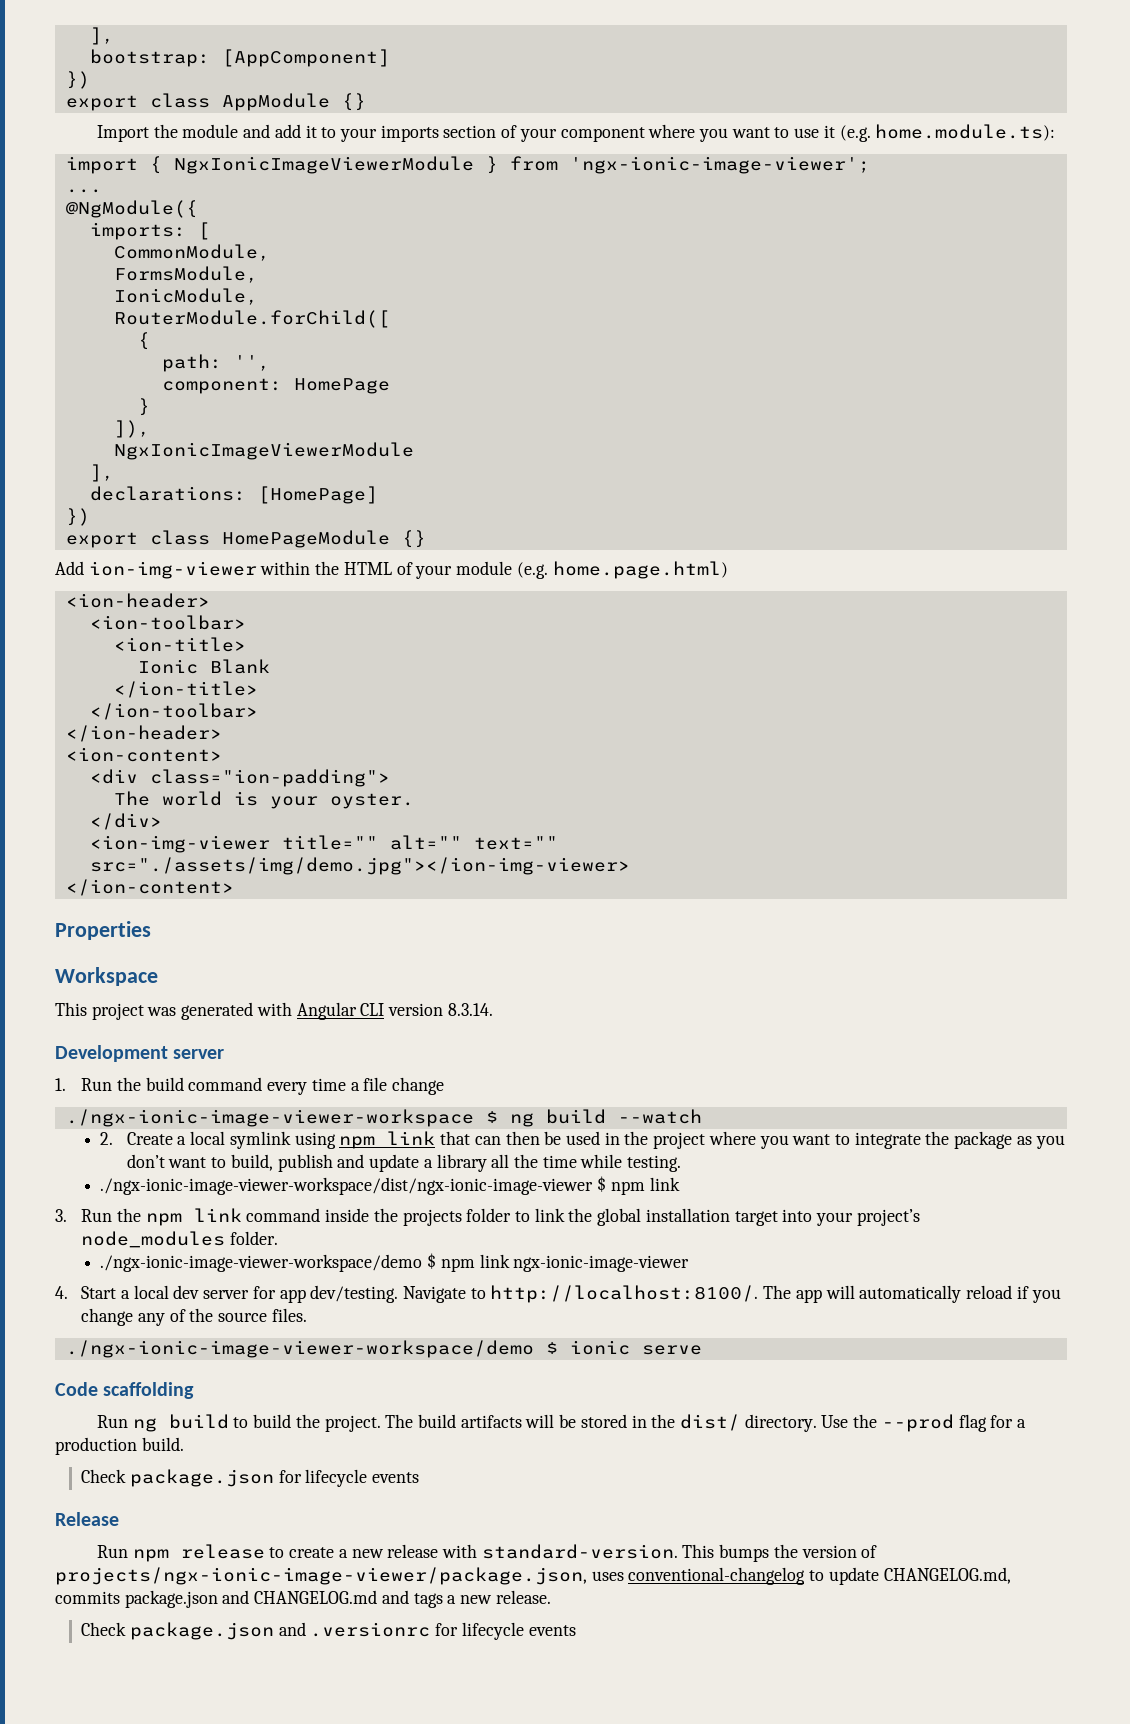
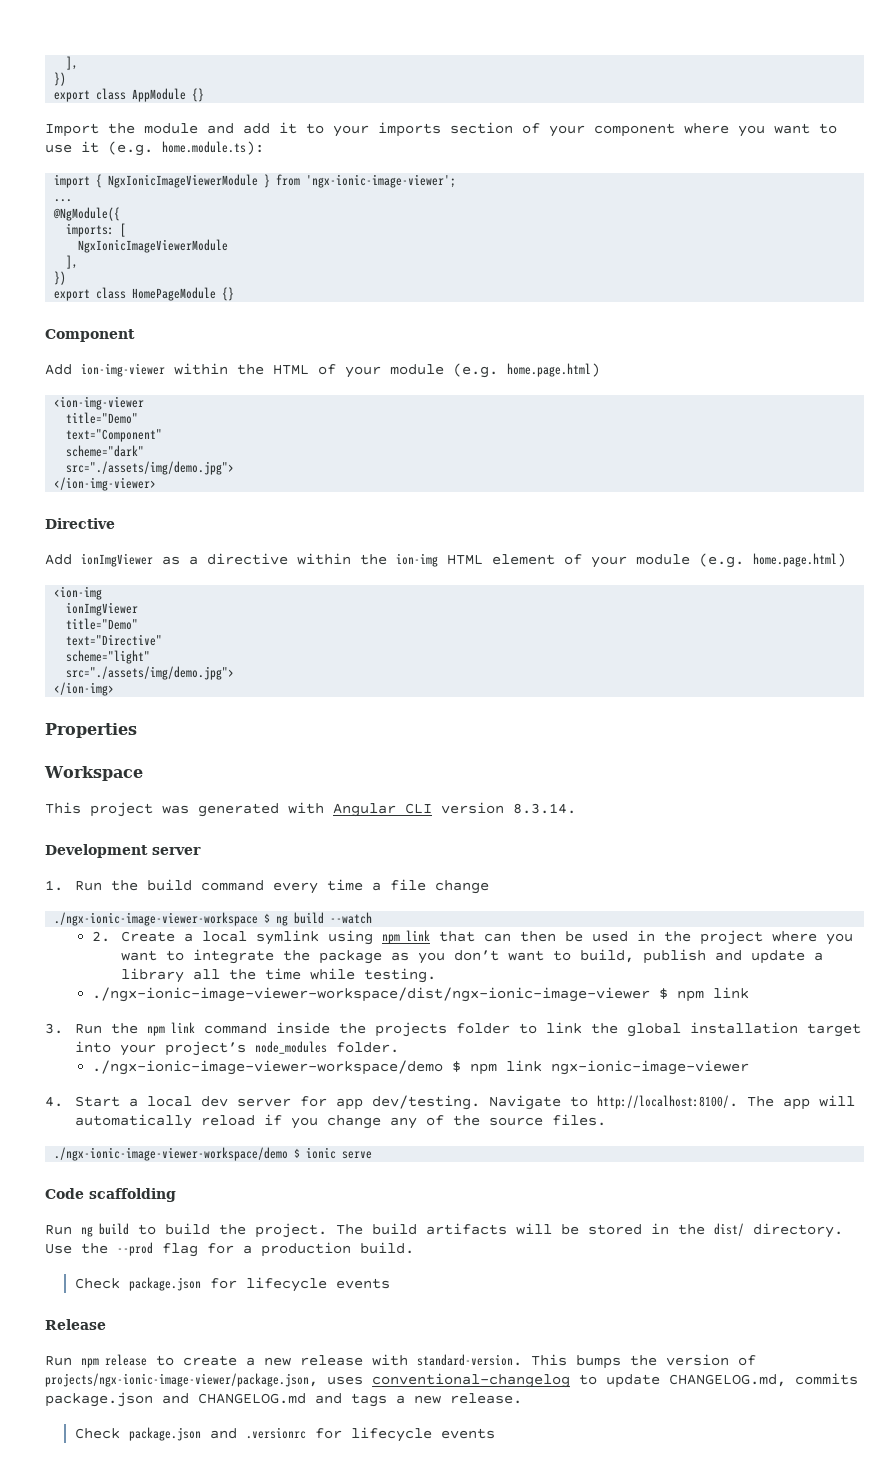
[89,27,114,45] [89,49,390,67] ], // bootstrap: [AppComponent] -> [66,56,79,70] ],
[113,244,270,261] [113,266,258,283] [113,288,258,305] [113,310,390,328] [137,332,150,350] [161,354,270,372] [161,378,390,394] [137,398,150,416] [113,420,150,438] // CommonModule, // FormsModule, // IonicModule, // RouterModule.forChild([ // { // path: '', // component: HomePage // } // ]), -> (127, 230) none
[89,486,378,504] // declarations: [HomePage] -> (79, 262) none
(426, 539) none -> [45,329,135,342] // Component
[65,593,210,608] [89,615,246,630] [113,637,246,652] [137,659,270,674] [113,681,258,698] [89,703,258,720] [65,725,222,742] [65,747,222,762] [89,769,390,787] [113,791,414,809] [89,813,162,830] [89,835,558,853] [89,857,630,875] [65,879,234,896] <ion-header> // <ion-toolbar> // <ion-title> // Ionic Blank // </ion-title> // </ion-toolbar> // </ion-header> // <ion-content> // <div class="ion-padding"> // The world is your oyster. // </div> // <ion-img-viewer title="" alt="" text="" src="./assets/img/demo.jpg"></ion-img-viewer> // </ion-content> -> [54,396,145,410] [66,412,139,424] [66,429,163,442] [66,445,145,457] [66,461,235,475] [54,477,157,491] [45,518,115,529] [45,553,846,568] [54,586,103,600] [66,602,139,616] [66,618,139,630] [66,634,163,646] [66,650,151,664] [66,666,235,680] [54,682,115,696] <ion-img-viewer // title="Demo" // text="Component" // scheme="dark" // src="./assets/img/demo.jpg"> // </ion-img-viewer> // Directive // Add ionImgViewer as a directive within the ion-img HTML element of your module (e.g. home.page.html) // <ion-img // ionImgViewer // title="Demo" // text="Directive" // scheme="light" // src="./assets/img/demo.jpg"> // </ion-img>

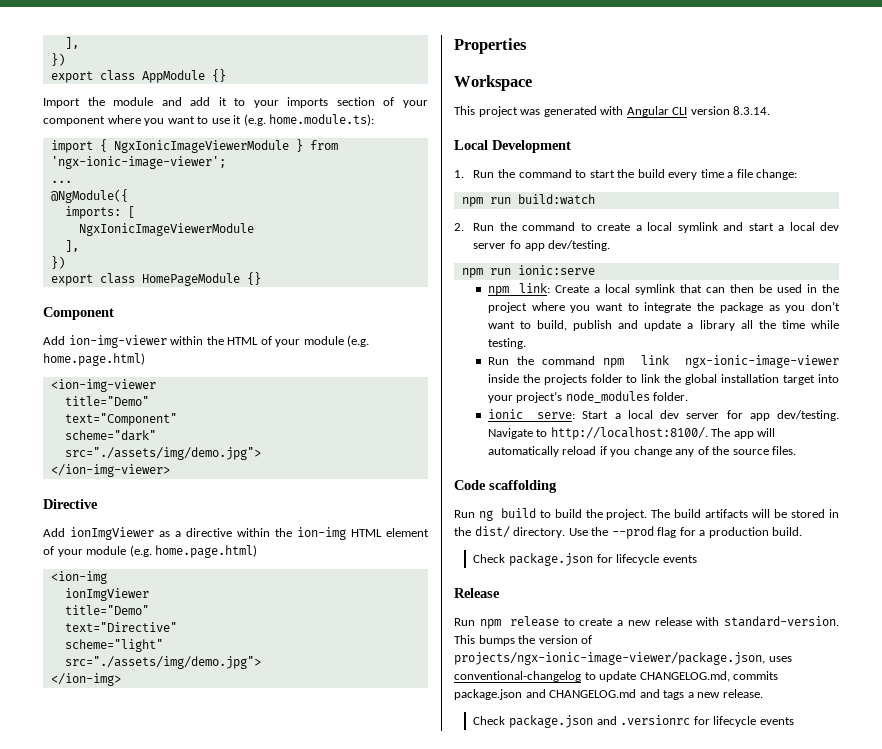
(576, 808) none -> [454,140,488,150] Local
[152,847,201,855] server -> (571, 146) none
[146,879,489,894] [54,912,373,926] [91,931,110,942] build command every time a file change // ./ngx-ionic-image-viewer-workspace $ ng build --watch // 2. -> [518,169,798,180] [461,194,595,207] [454,222,839,233] [473,240,611,251] [461,265,595,278] [487,283,550,296] command to start the build every time a file change: // npm run build:watch // 2. Run the command to create a local symlink and start a local dev server fo app dev/testing. // npm run ionic:serve // npm link:
[328,930,431,945] using npm link -> (675, 289) none
[91,987,749,1002] [45,1022,267,1036] ./ngx-ionic-image-viewer-workspace/dist/ngx-ionic-image-viewer $ npm link // 3. Run the npm link command -> [487,355,839,368] Run the command npm link ngx-ionic-image-viewer
[91,1060,749,1075] [45,1096,63,1107] ./ngx-ionic-image-viewer-workspace/demo $ npm link ngx-ionic-image-viewer // 4. -> [487,409,576,419] ionic serve:
[54,1147,373,1161] // ./ngx-ionic-image-viewer-workspace/demo $ ionic serve -> (797, 450) none

